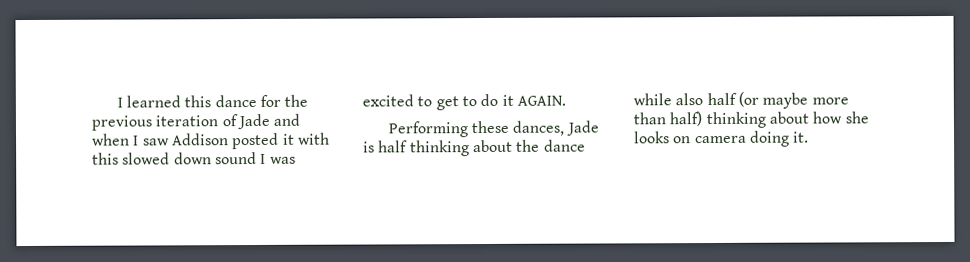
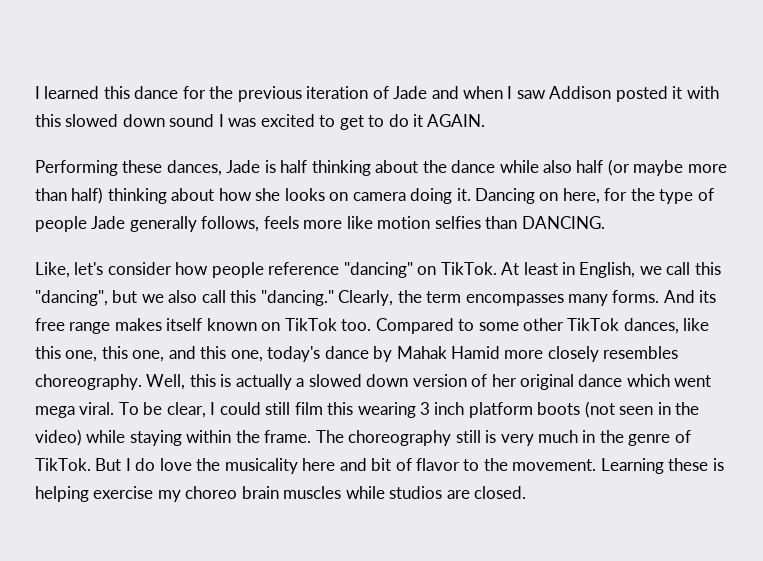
(810, 137) none -> [475,188,714,204] [35,216,605,232] [35,262,721,278] [35,290,717,306] [35,318,710,334] [35,346,679,362] [35,374,712,390] [35,401,700,418] [35,429,691,446] [35,458,724,474] [35,486,527,502] Dancing on here, for the type of people Jade generally follows, feels more like motion selfies than DANCING. // Like, let's consider how people reference "dancing" on TikTok. At least in English, we call this "dancing", but we also call this "dancing." Clearly, the term encompasses many forms. And its free range makes itself known on TikTok too. Compared to some other TikTok dances, like this one, this one, and this one, today's dance by Mahak Hamid more closely resembles choreography. Well, this is actually a slowed down version of her original dance which went mega viral. To be clear, I could still film this wearing 3 inch platform boots (not seen in the video) while staying within the frame. The choreography still is very much in the genre of TikTok. But I do love the musicality here and bit of flavor to the movement. Learning these is helping exercise my choreo brain muscles while studios are closed.

